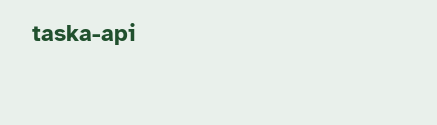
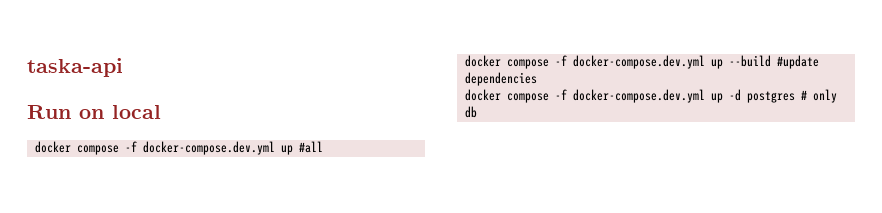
(135, 34) none -> [27,105,161,119] [34,141,323,155] [464,55,819,69] [464,72,537,86] [464,89,837,103] [464,106,477,118] // Run on local // docker compose -f docker-compose.dev.yml up #all // docker compose -f docker-compose.dev.yml up --build #update dependencies // docker compose -f docker-compose.dev.yml up -d postgres # only db

